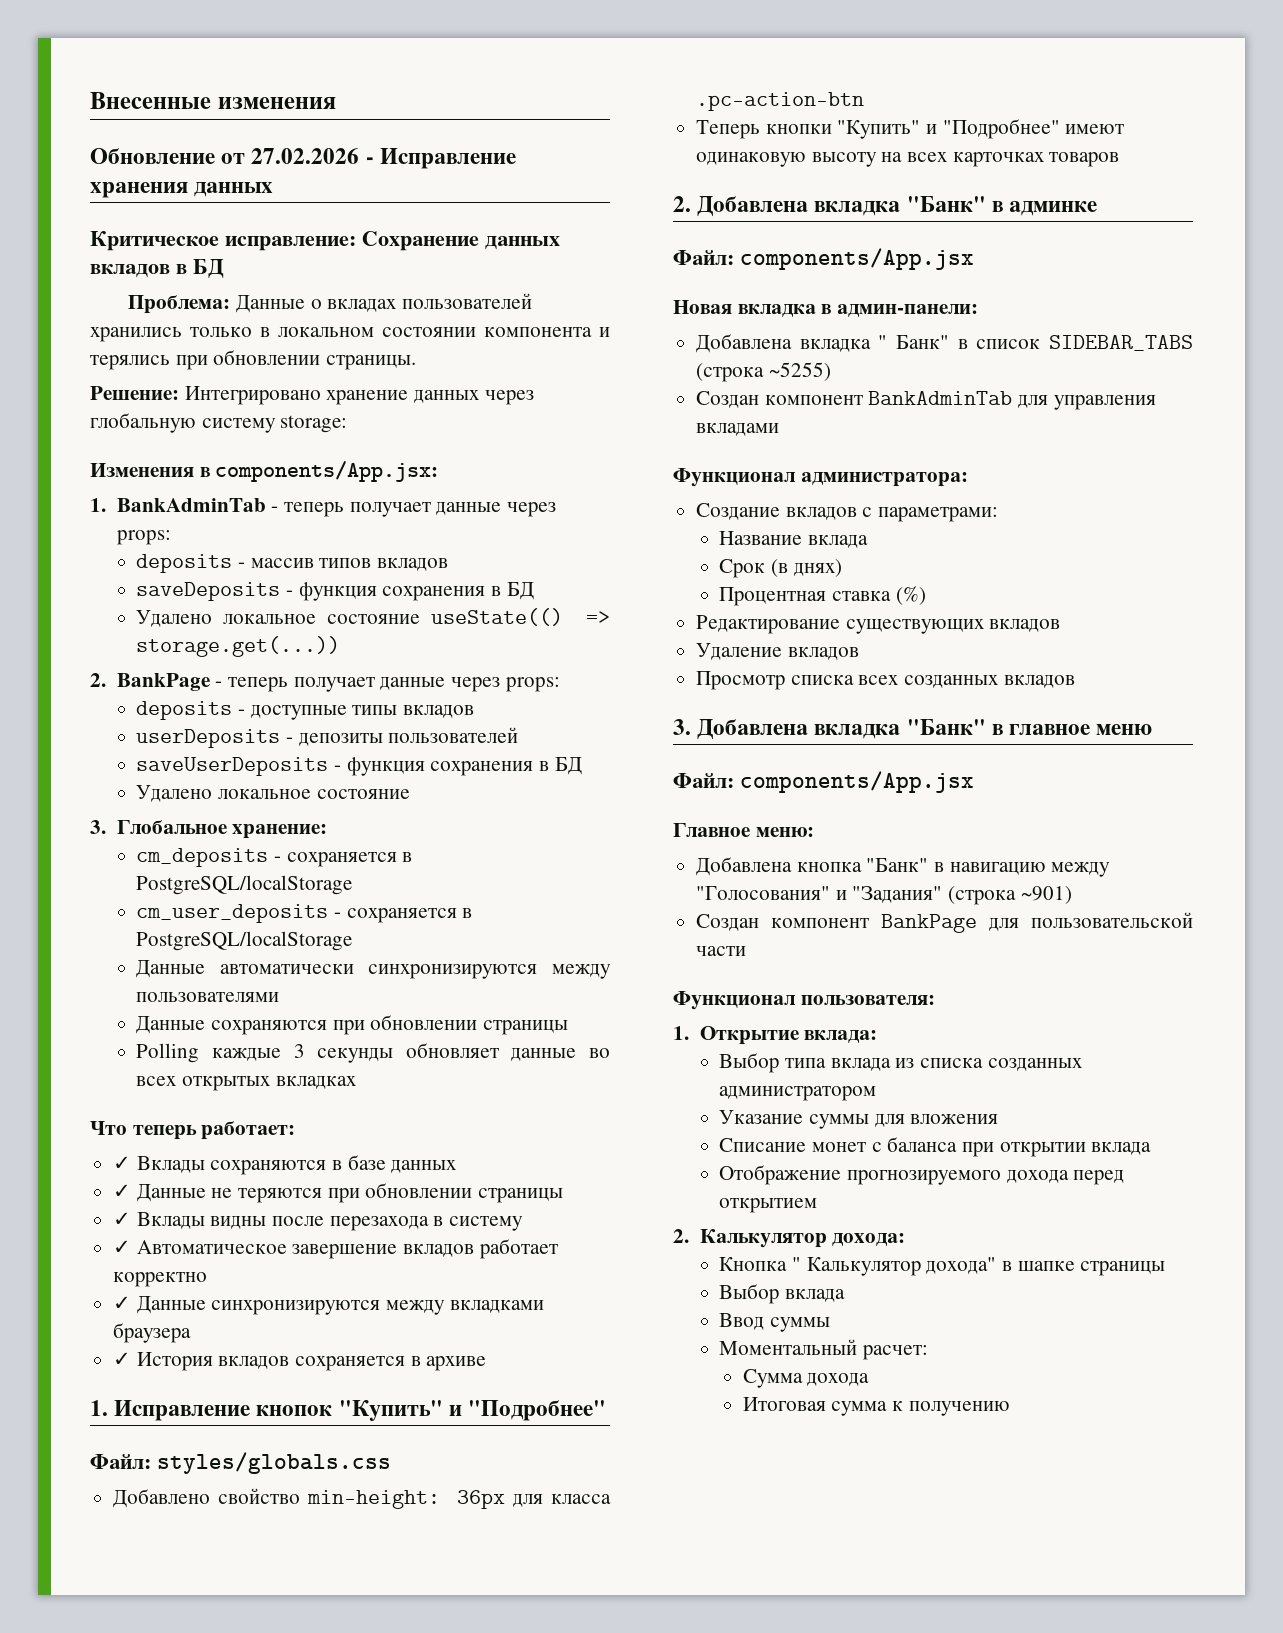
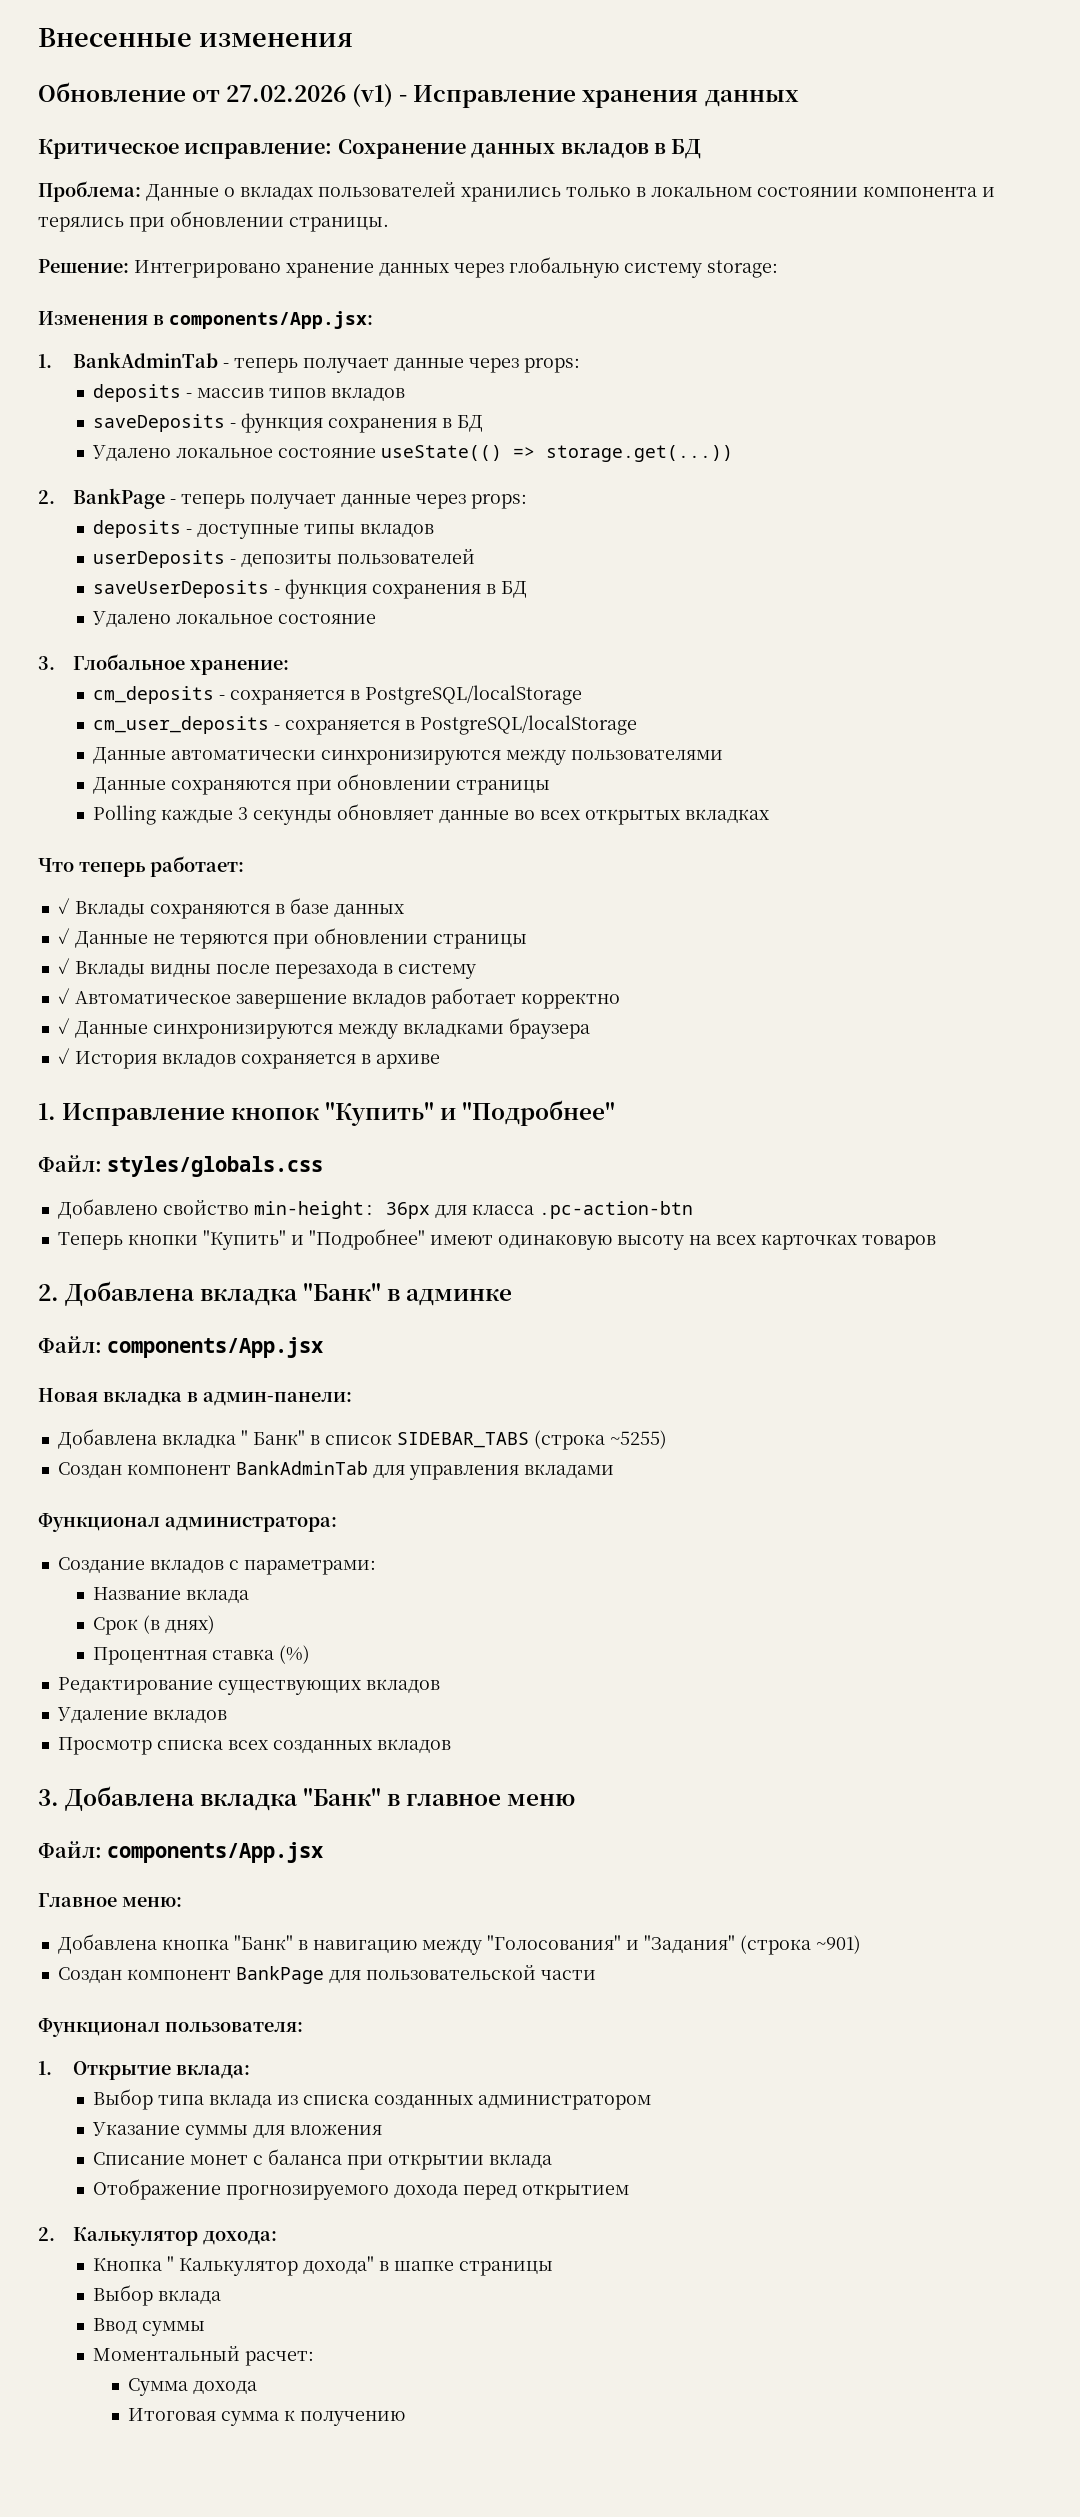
(360, 156) none -> [352,83,394,107] (v1)

